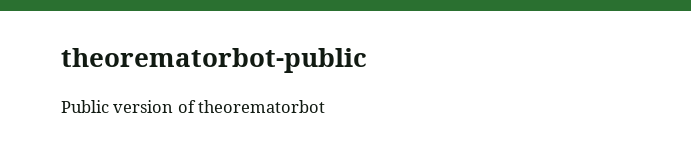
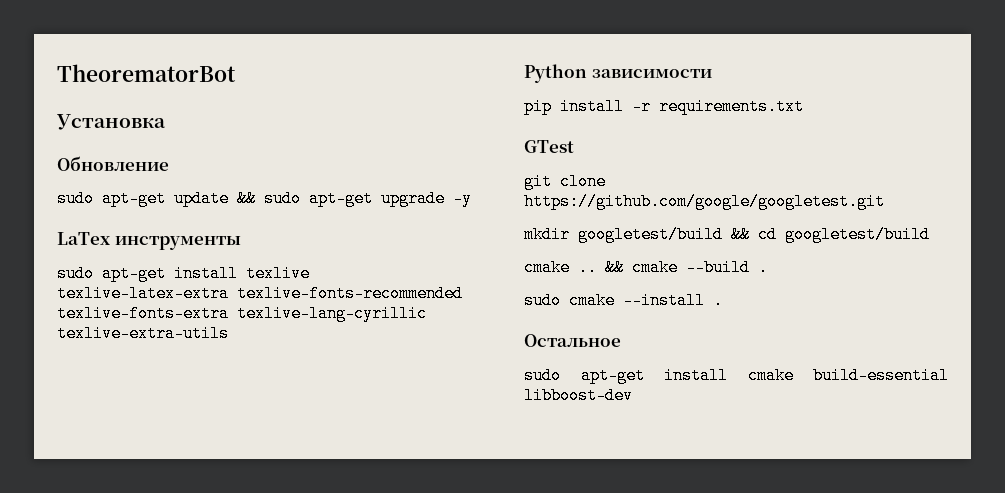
[61,48,367,73] [61,100,326,113] theorematorbot-public // Public version of theorematorbot -> [57,64,236,82] [57,114,166,130] [57,156,169,171] [57,190,472,207] [57,232,241,250] [57,265,310,282] [57,285,463,302] [57,305,427,322] [57,325,229,342] [524,64,712,83] [524,98,804,115] [524,140,574,153] [524,173,606,190] [524,193,885,210] [524,226,930,243] [524,259,768,276] [524,292,723,309] [524,334,621,347] [524,367,949,384] [524,387,633,404] TheorematorBot // Установка // Обновление // sudo apt-get update && sudo apt-get upgrade -y // LaTex инструменты // sudo apt-get install texlive texlive-latex-extra texlive-fonts-recommended texlive-fonts-extra texlive-lang-cyrillic texlive-extra-utils // Python зависимости // pip install -r requirements.txt // GTest // git clone https://github.com/google/googletest.git // mkdir googletest/build && cd googletest/build // cmake .. && cmake --build . // sudo cmake --install . // Остальное // sudo apt-get install cmake build-essential libboost-dev

